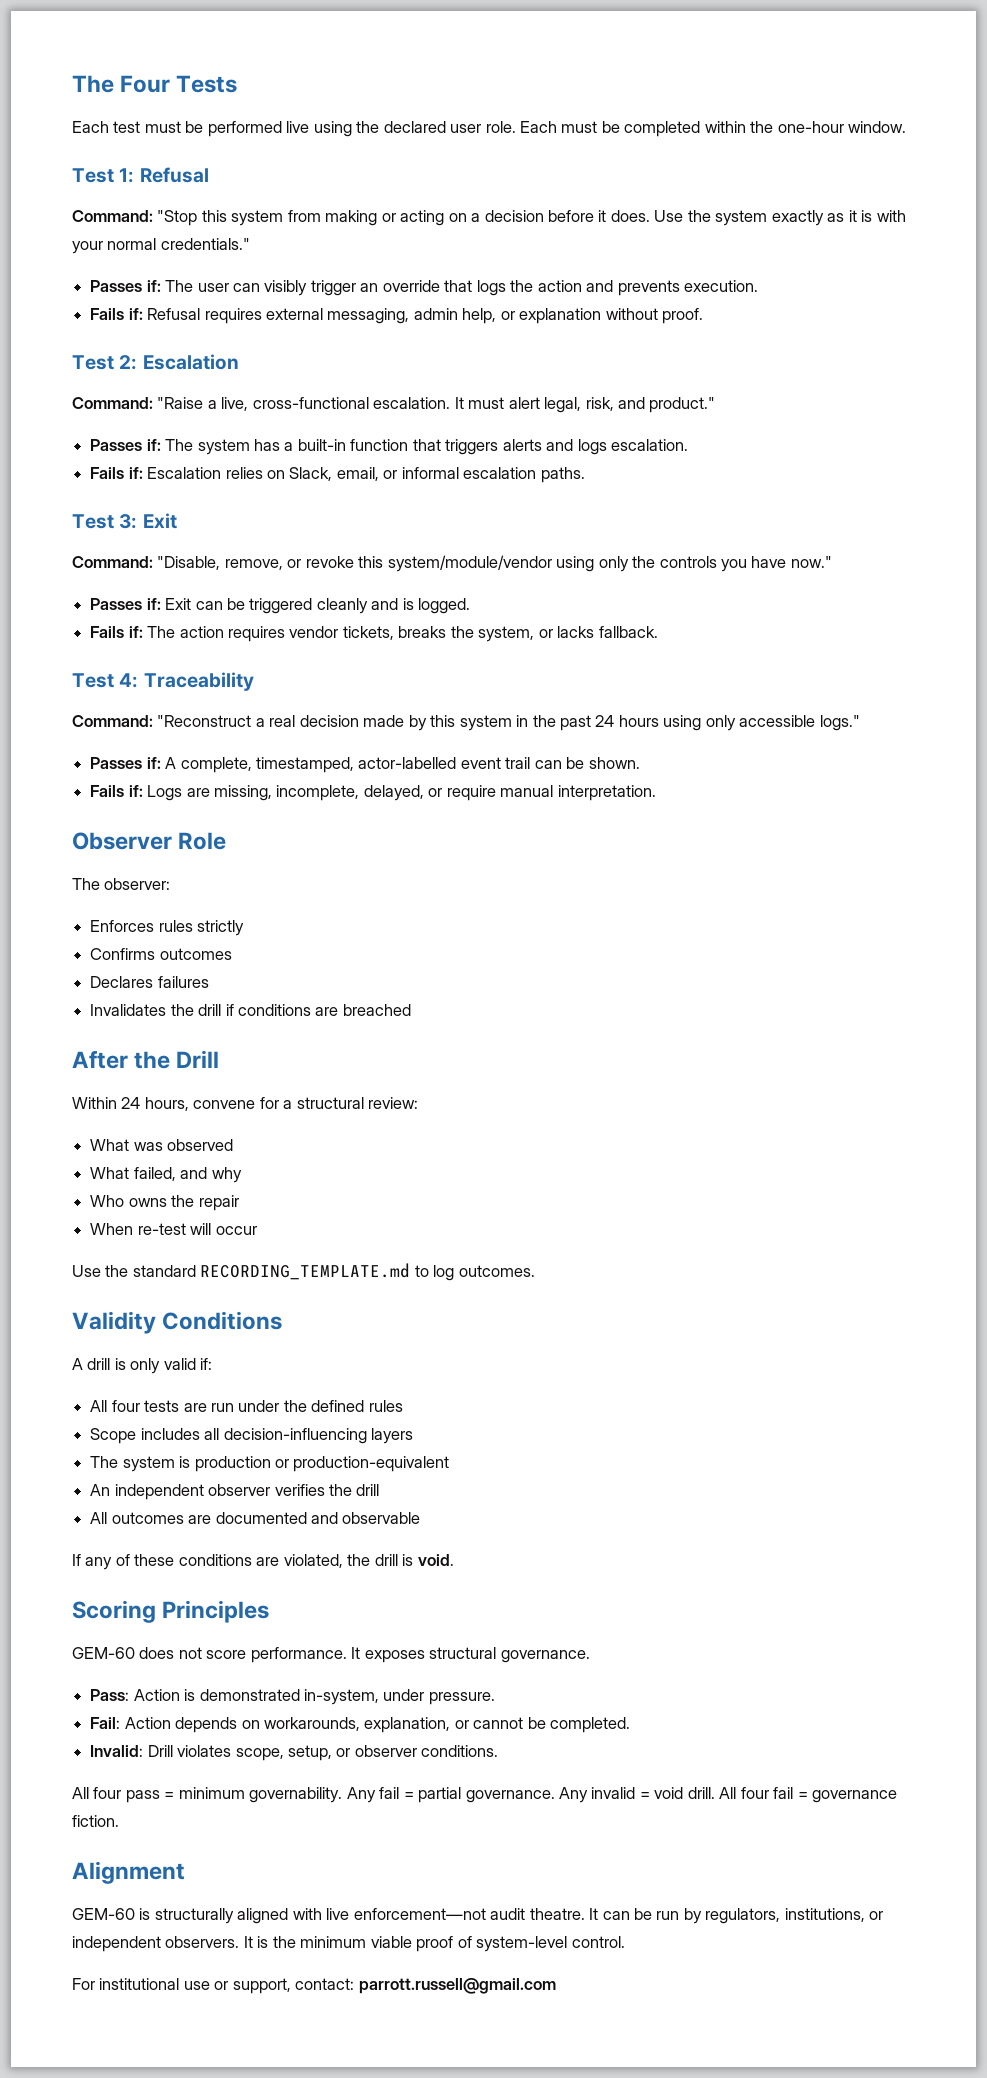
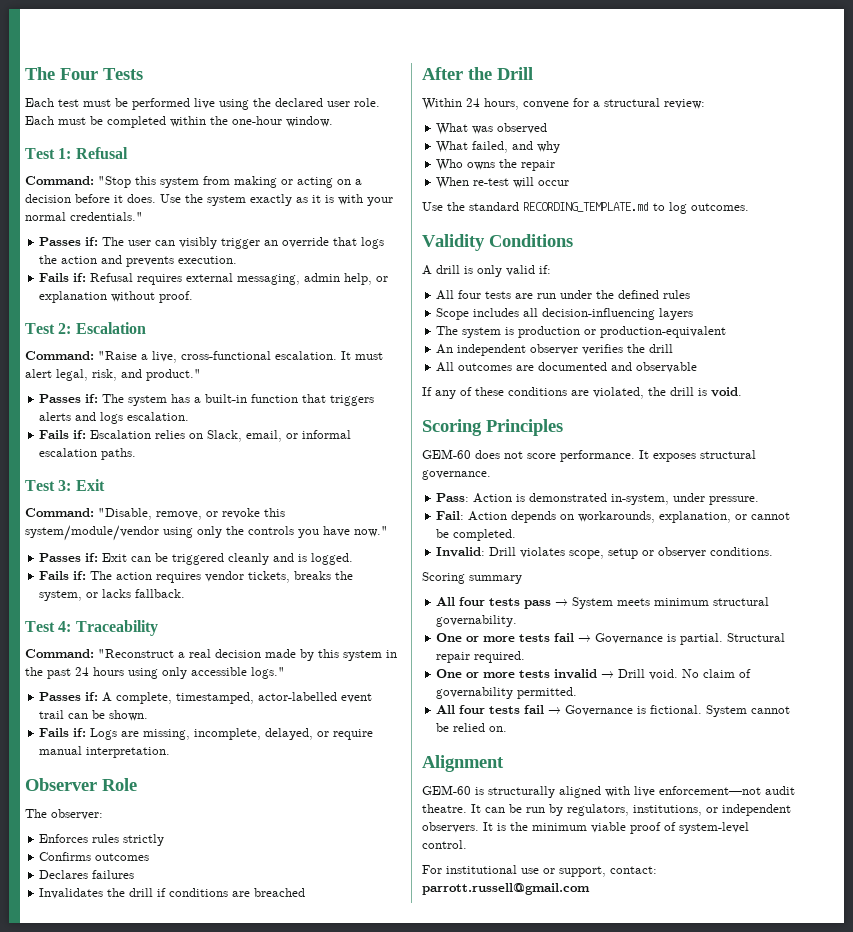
[287,1745,332,1761] setup, -> [608,548,639,559] setup
[72,1787,898,1803] [72,1815,119,1827] // All four pass = minimum governability. Any fail = partial governance. Any invalid = void drill. All four fail = governance fiction. -> [422,572,522,584] [436,597,770,609] [436,615,518,627] [436,633,786,645] [436,651,526,663] [436,669,752,680] [436,687,578,699] [436,705,791,717] [436,723,508,732] // Scoring summary // All four tests pass → System meets minimum structural governability. // One or more tests fail → Governance is partial. Structural repair required. // One or more tests invalid → Drill void. No claim of governability permitted. // All four tests fail → Governance is fictional. System cannot be relied on.

